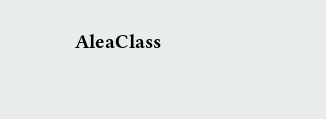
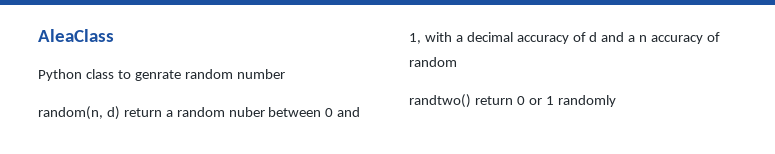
(161, 41) none -> [38,69,285,81] [38,106,361,120] [409,32,721,44] [409,57,457,67] [409,94,616,108] // Python class to genrate random number // random(n, d) return a random nuber between 0 and 1, with a decimal accuracy of d and a n accuracy of random // randtwo() return 0 or 1 randomly

